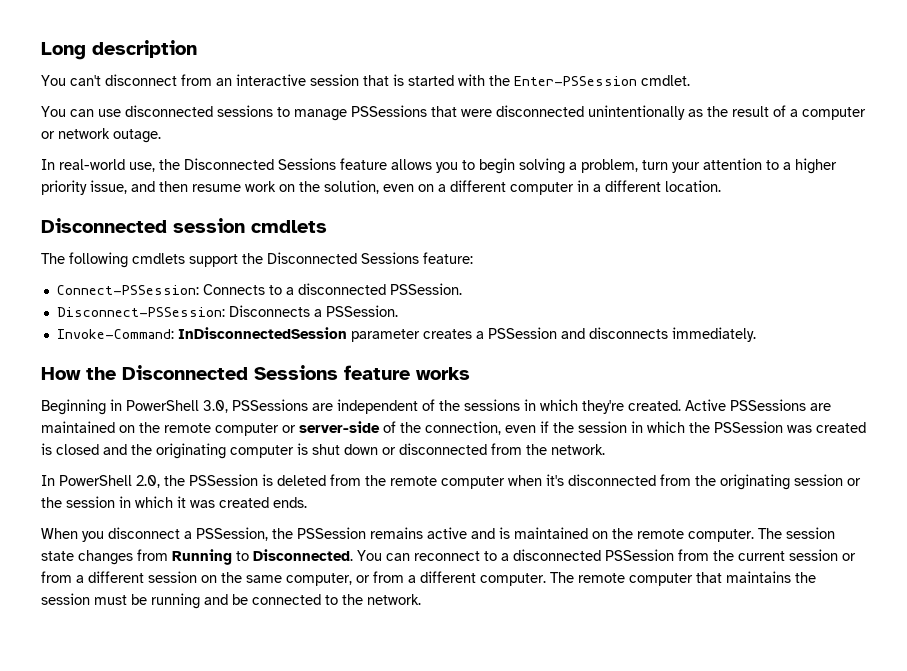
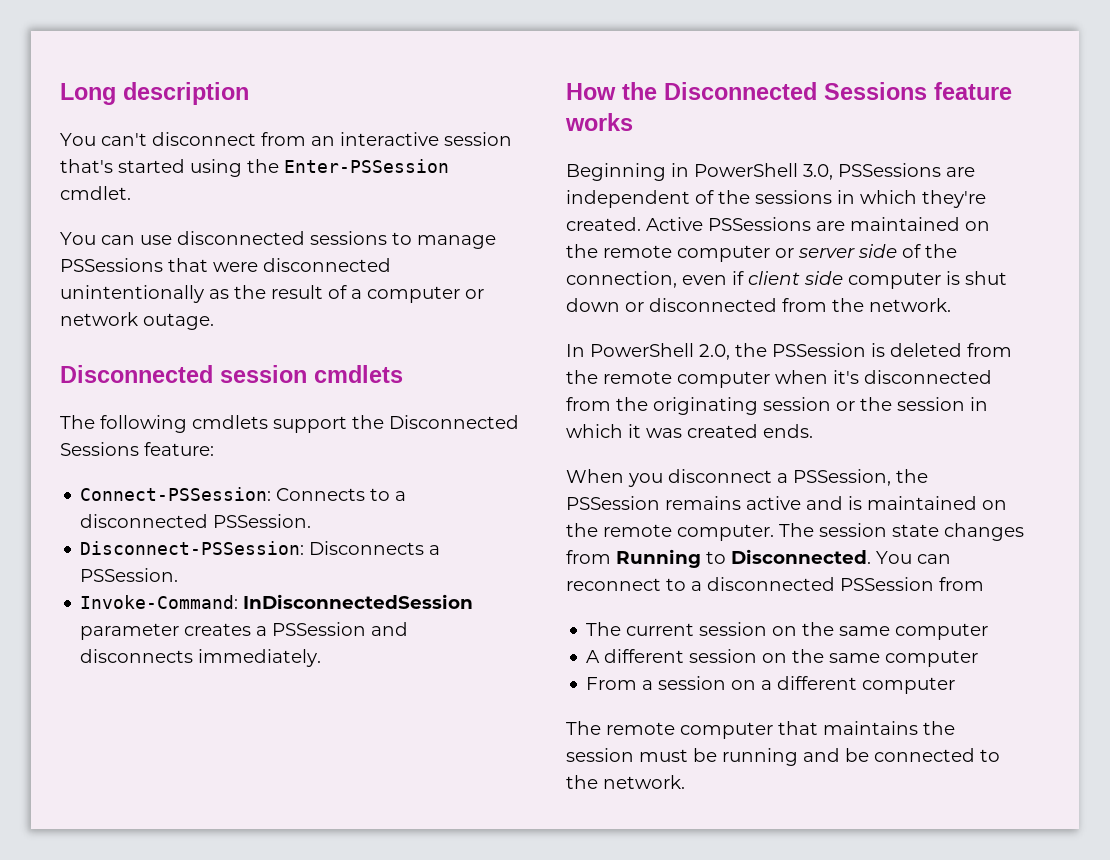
[363,74,485,86] that is started with -> [60,159,242,177] that's started using
[41,158,837,174] [41,180,721,195] // In real-world use, the Disconnected Sessions feature allows you to begin solving a problem, turn your attention to a higher priority issue, and then resume work on the solution, even on a different computer in a different location. -> (214, 321) none
[299,421,380,433] server-side -> [798,244,897,258] server side
[553,421,866,433] [41,443,226,459] the session in which the PSSession was created is closed and the originating -> [748,271,843,285] client side
[713,550,734,561] the -> [586,622,622,636] // The
[842,553,856,561] [41,571,84,583] or from a -> [772,622,989,640] [586,650,601,663] on the same computer // A
[286,571,546,586] computer, or from a different computer. -> [885,650,979,667] [586,676,956,694] computer // From a session on a different computer //

